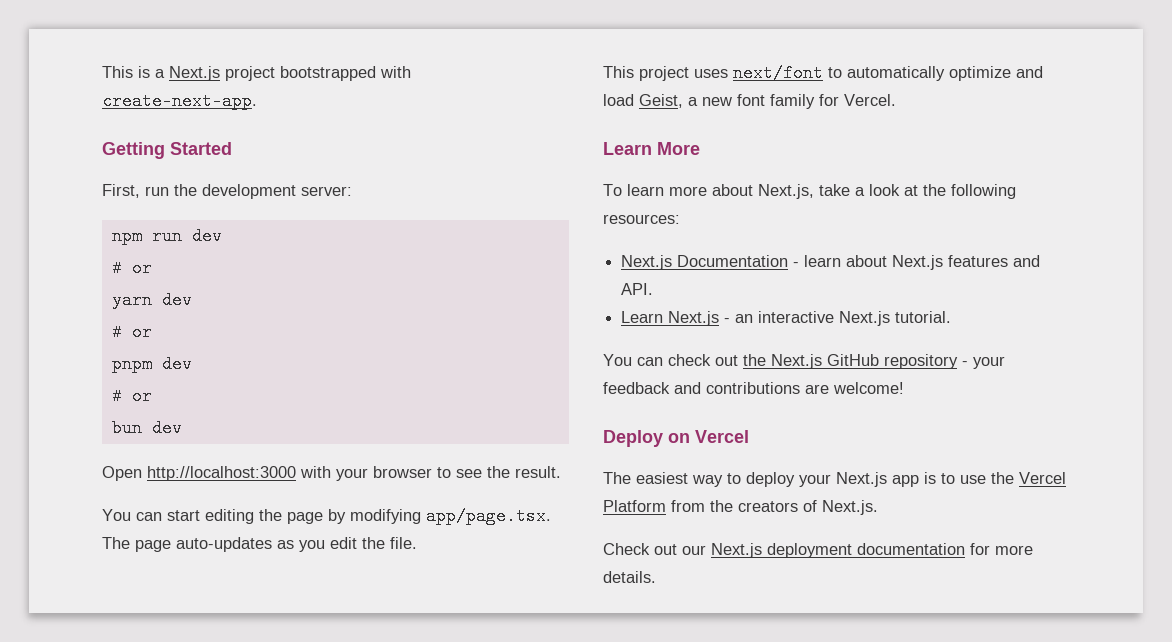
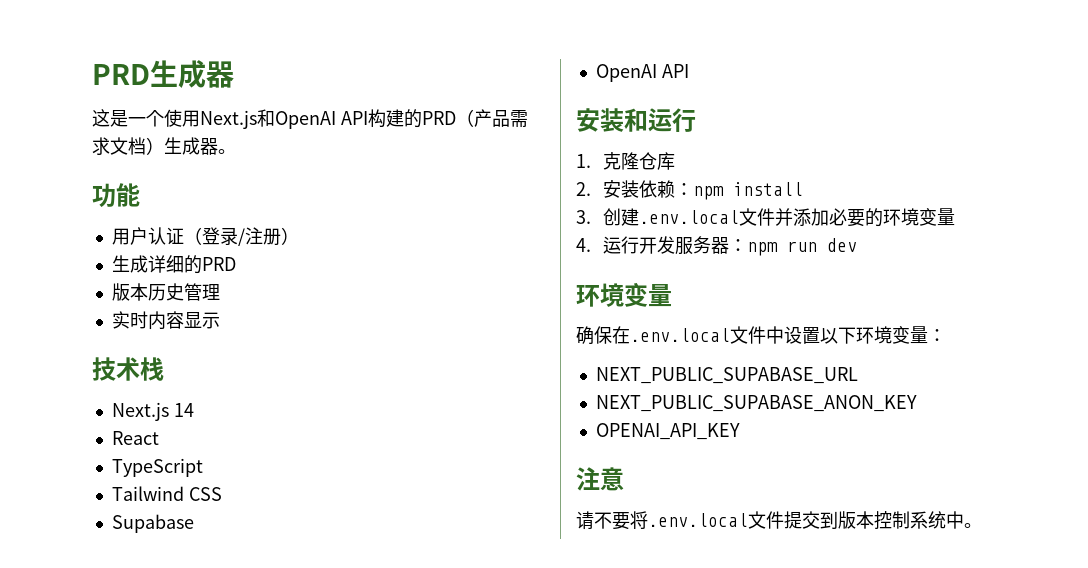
[102,66,411,81] [102,92,257,110] [102,142,232,159] [102,184,352,199] [111,227,222,245] [111,259,152,277] [111,291,192,309] [111,323,152,341] [111,355,192,373] [111,387,152,405] [111,419,182,437] [102,466,561,481] [102,507,551,525] [102,537,417,552] [603,64,1043,82] [603,94,896,109] [603,142,700,155] [603,184,1016,199] [603,214,680,224] [621,255,1041,270] [621,283,654,295] [621,311,952,326] [603,354,1005,369] [603,382,904,394] [603,430,749,447] [603,472,1066,487] [603,500,878,515] [603,543,1033,558] [603,571,656,583] This is a Next.js project bootstrapped with create-next-app. // Getting Started // First, run the development server: // npm run dev // # or // yarn dev // # or // pnpm dev // # or // bun dev // Open http://localhost:3000 with your browser to see the result. // You can start editing the page by modifying app/page.tsx. The page auto-updates as you edit the file. // This project uses next/font to automatically optimize and load Geist, a new font family for Vercel. // Learn More // To learn more about Next.js, take a look at the following resources: // Next.js Documentation - learn about Next.js features and API. // Learn Next.js - an interactive Next.js tutorial. // You can check out the Next.js GitHub repository - your feedback and contributions are welcome! // Deploy on Vercel // The easiest way to deploy your Next.js app is to use the Vercel Platform from the creators of Next.js. // Check out our Next.js deployment documentation for more details. -> [92,60,234,88] [92,109,528,129] [92,137,236,155] [92,183,140,207] [111,227,299,246] [111,255,236,274] [111,283,220,301] [111,311,220,330] [92,357,164,381] [111,402,194,421] [111,431,159,445] [111,458,203,477] [111,486,222,501] [111,514,194,533] [595,64,689,82] [576,108,696,132] [576,152,675,170] [576,180,803,200] [576,208,955,227] [576,236,857,256] [576,282,672,307] [576,326,946,345] [595,367,858,384] [595,395,917,412] [595,423,740,440] [576,467,624,491] [576,511,982,530] PRD生成器 // 这是一个使用Next.js和OpenAI API构建的PRD（产品需求文档）生成器。 // 功能 // 用户认证（登录/注册） // 生成详细的PRD // 版本历史管理 // 实时内容显示 // 技术栈 // Next.js 14 // React // TypeScript // Tailwind CSS // Supabase // OpenAI API // 安装和运行 // 1.克隆仓库 // 2.安装依赖：npm install // 3.创建.env.local文件并添加必要的环境变量 // 4.运行开发服务器：npm run dev // 环境变量 // 确保在.env.local文件中设置以下环境变量： // NEXT_PUBLIC_SUPABASE_URL // NEXT_PUBLIC_SUPABASE_ANON_KEY // OPENAI_API_KEY // 注意 // 请不要将.env.local文件提交到版本控制系统中。

